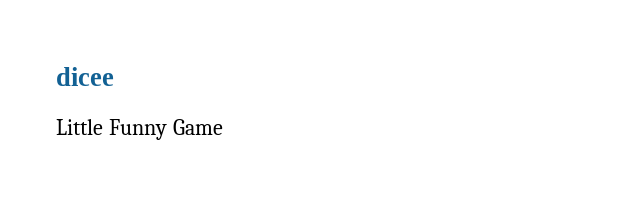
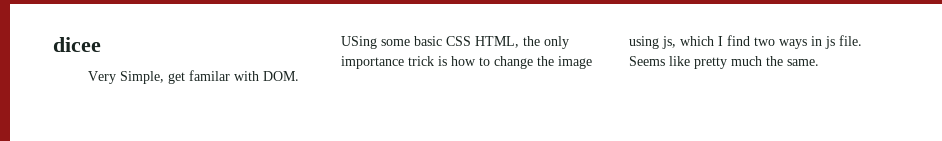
[56,119,223,140] Little Funny Game -> [87,70,299,84] [341,36,569,49] [341,56,592,69] [629,35,862,49] [629,56,819,69] Very Simple, get familar with DOM. USing some basic CSS HTML, the only importance trick is how to change the image using js, which I find two ways in js file. Seems like pretty much the same.

